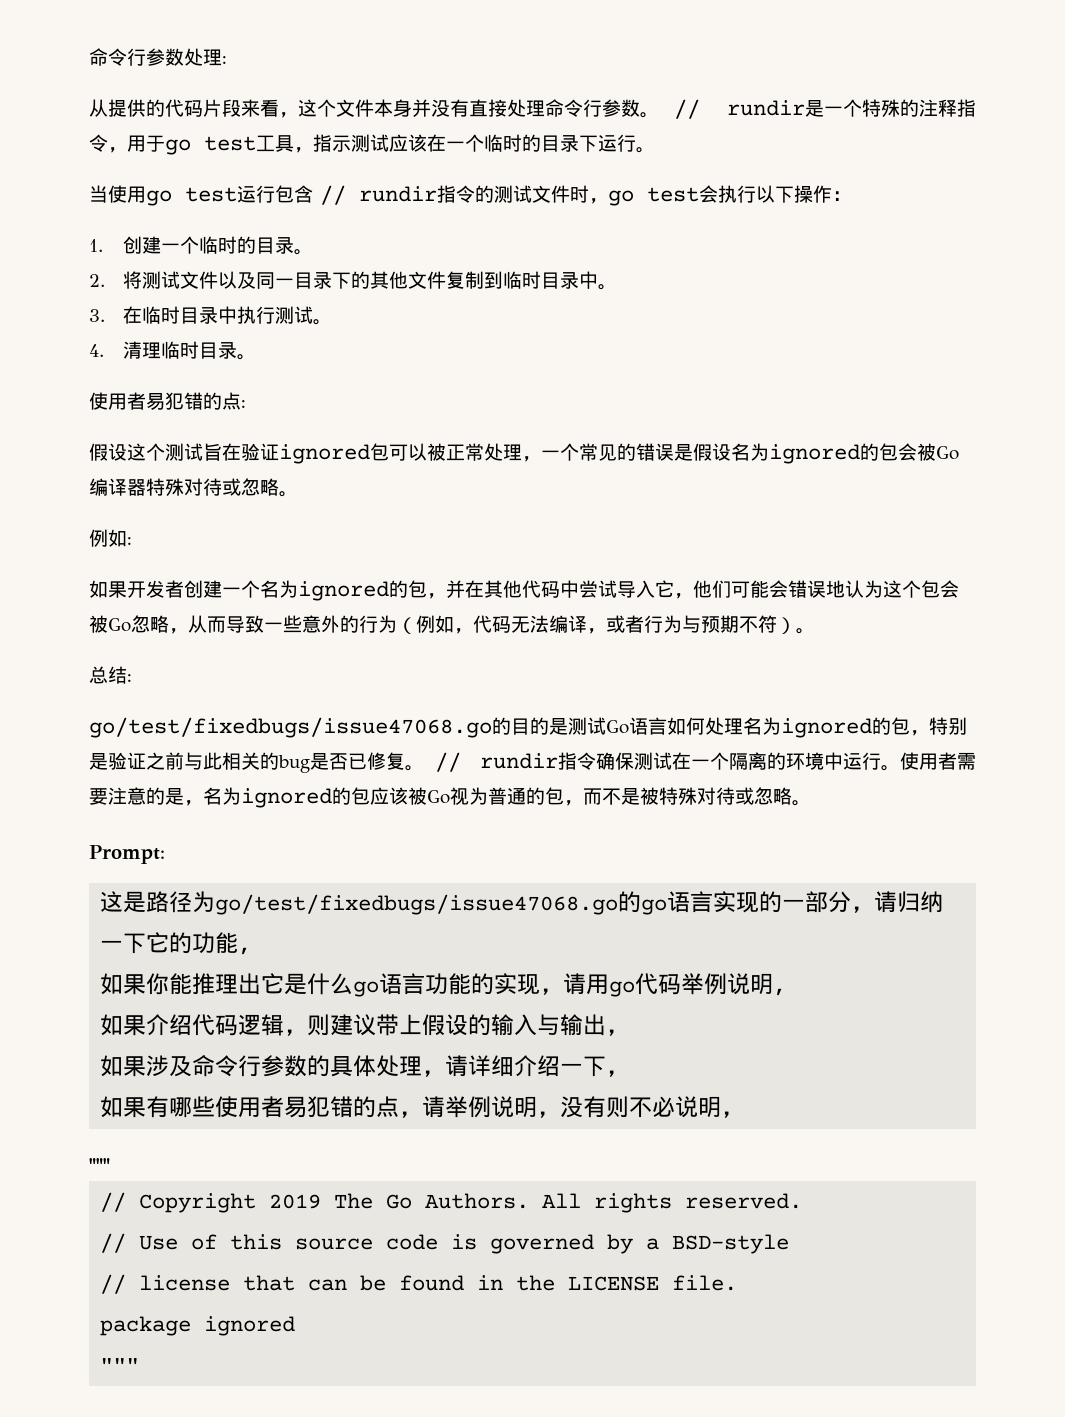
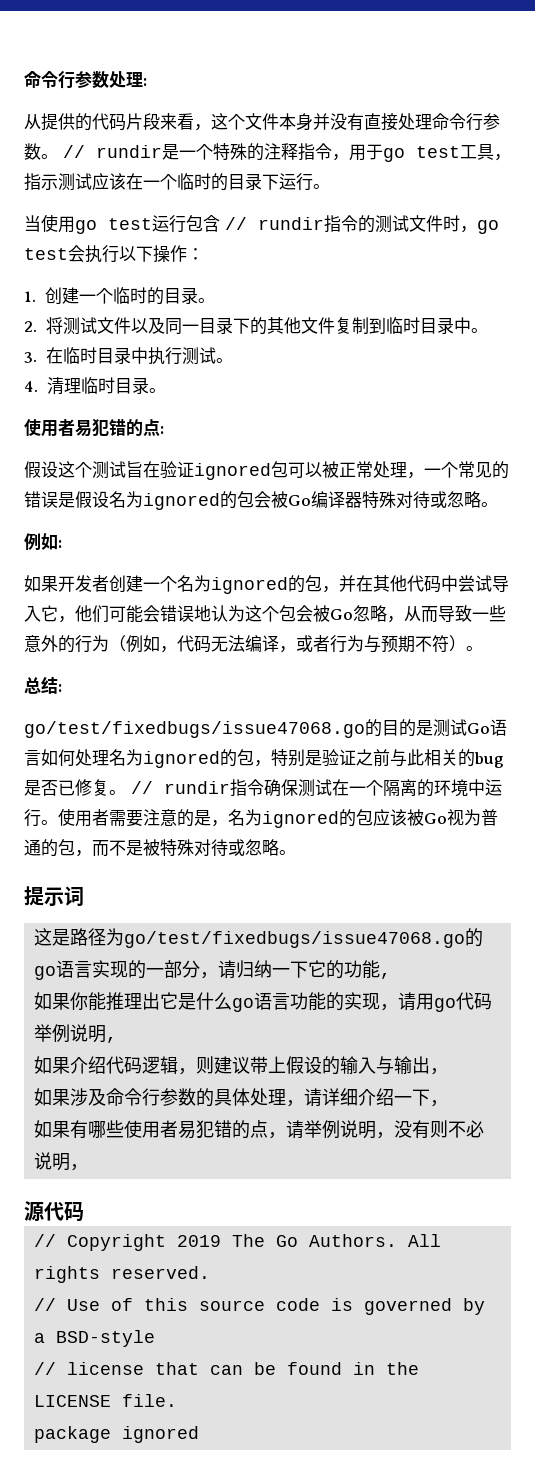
[89,845,165,864] Prompt: -> [24,886,84,906] 提示词
[89,1158,110,1173] """ -> [24,1201,84,1222] 源代码
[100,1358,140,1372] // """ -> (200, 1434) none

